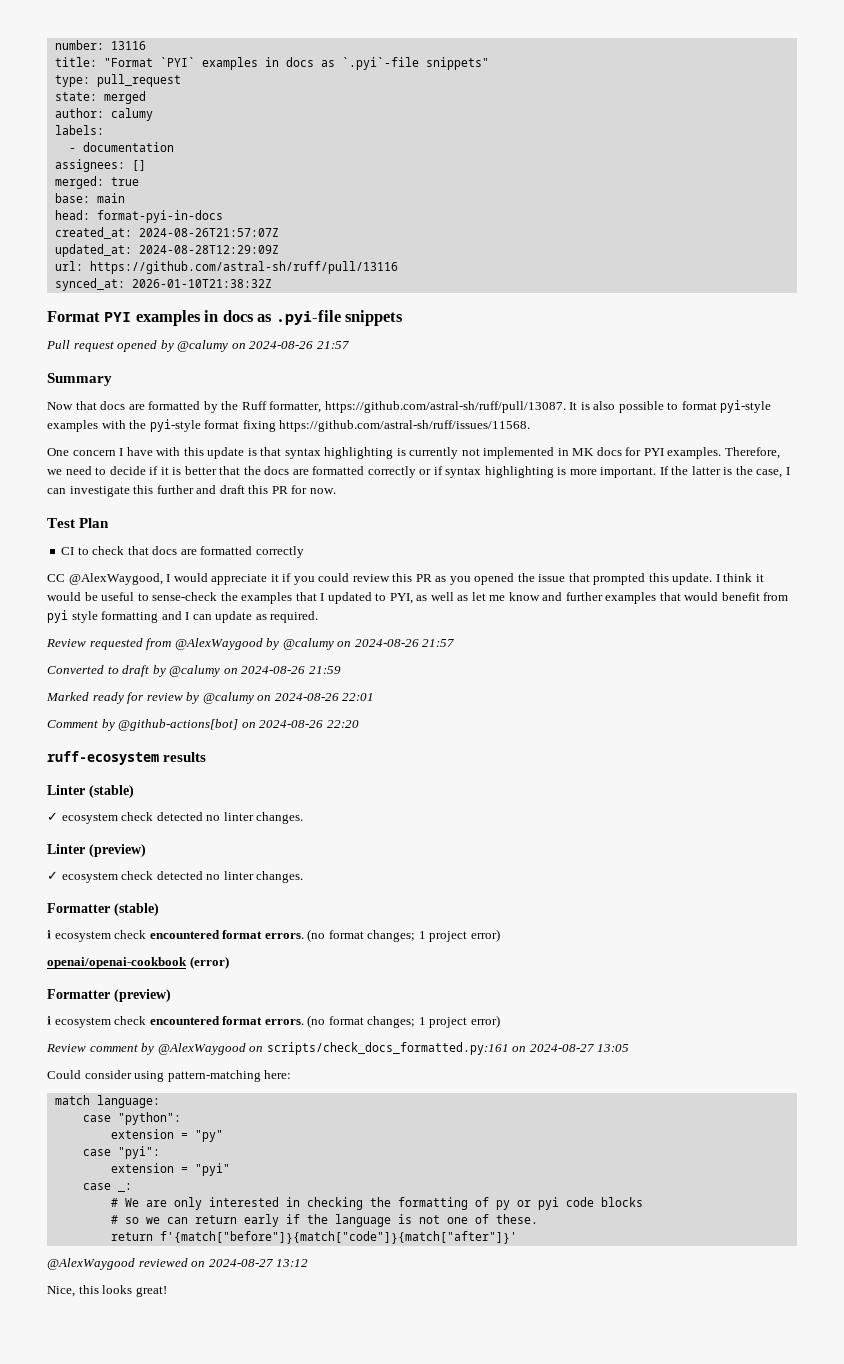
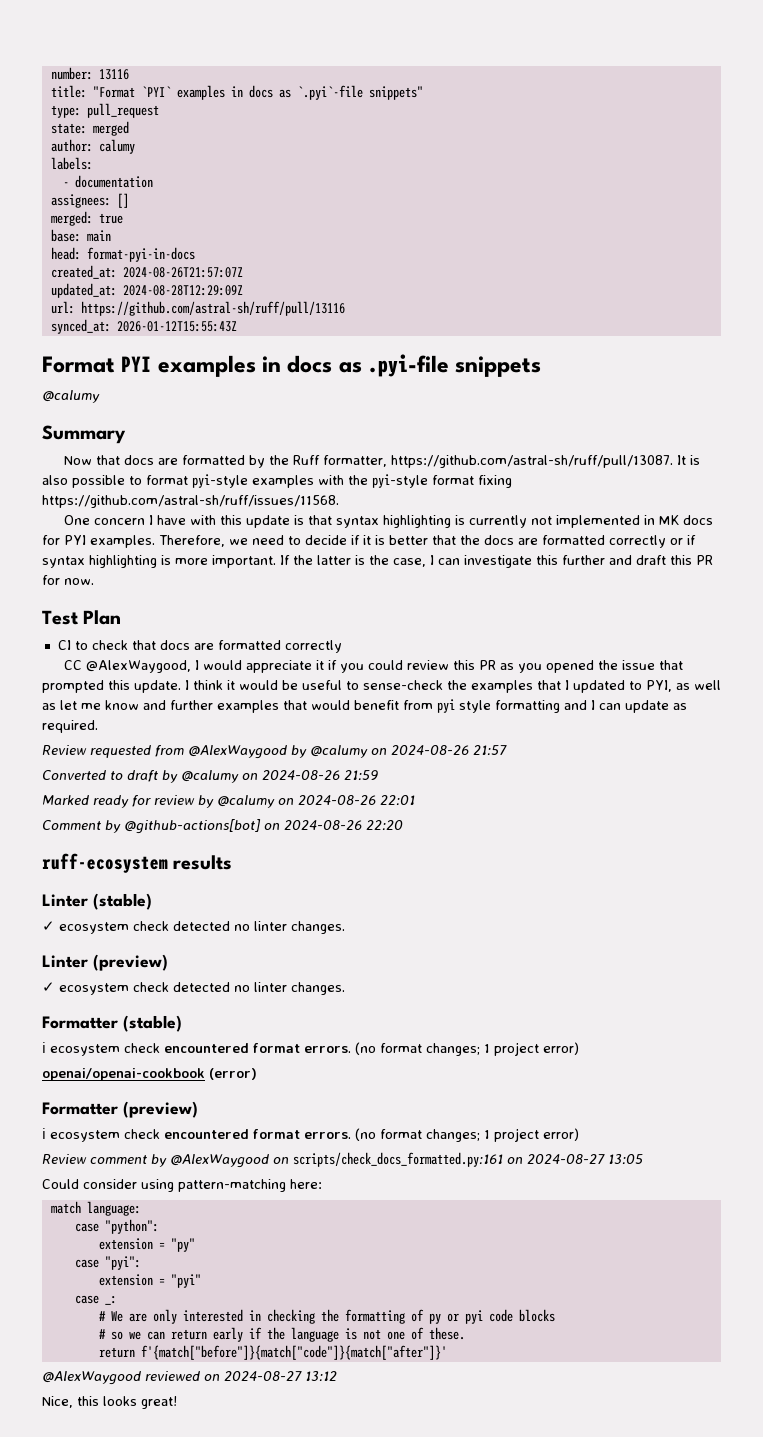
[131,279,272,288] 2026-01-10T21:38:32Z -> [116,321,237,332] 2026-01-12T15:55:43Z
[46,340,349,352] Pull request opened by @calumy on 2024-08-26 21:57 -> [42,390,100,403] @calumy

